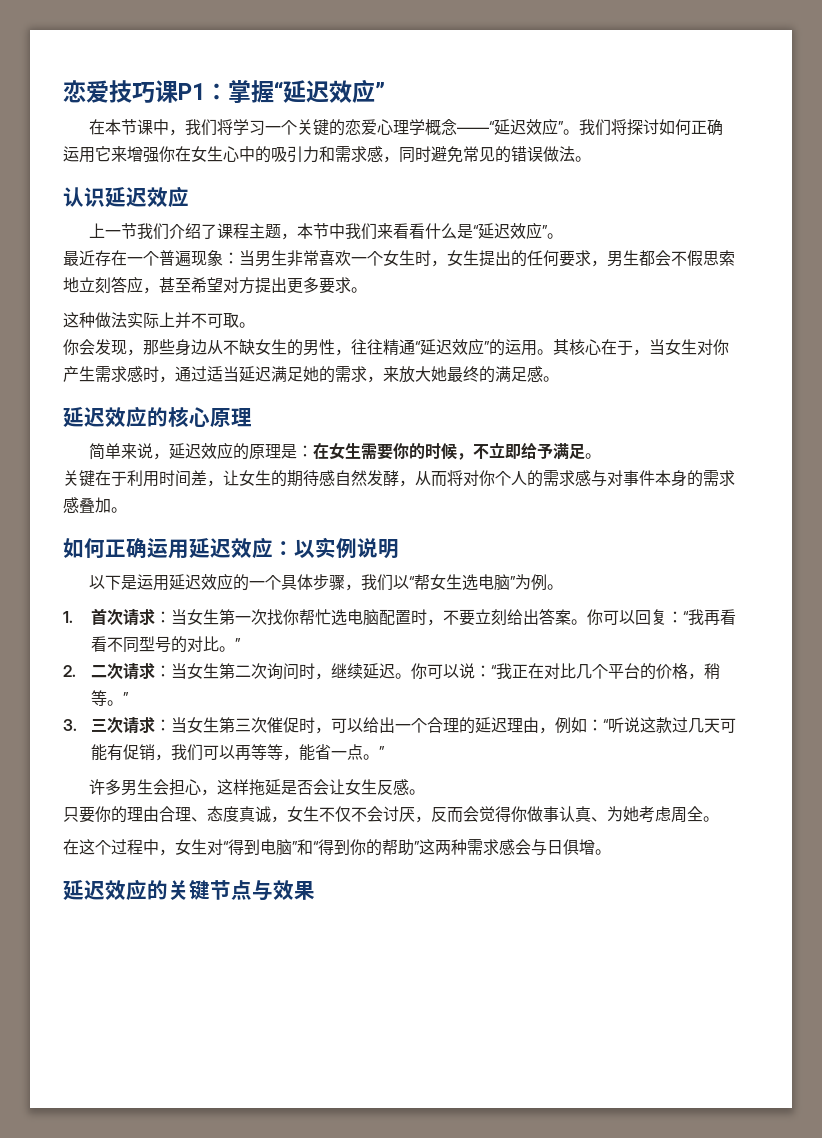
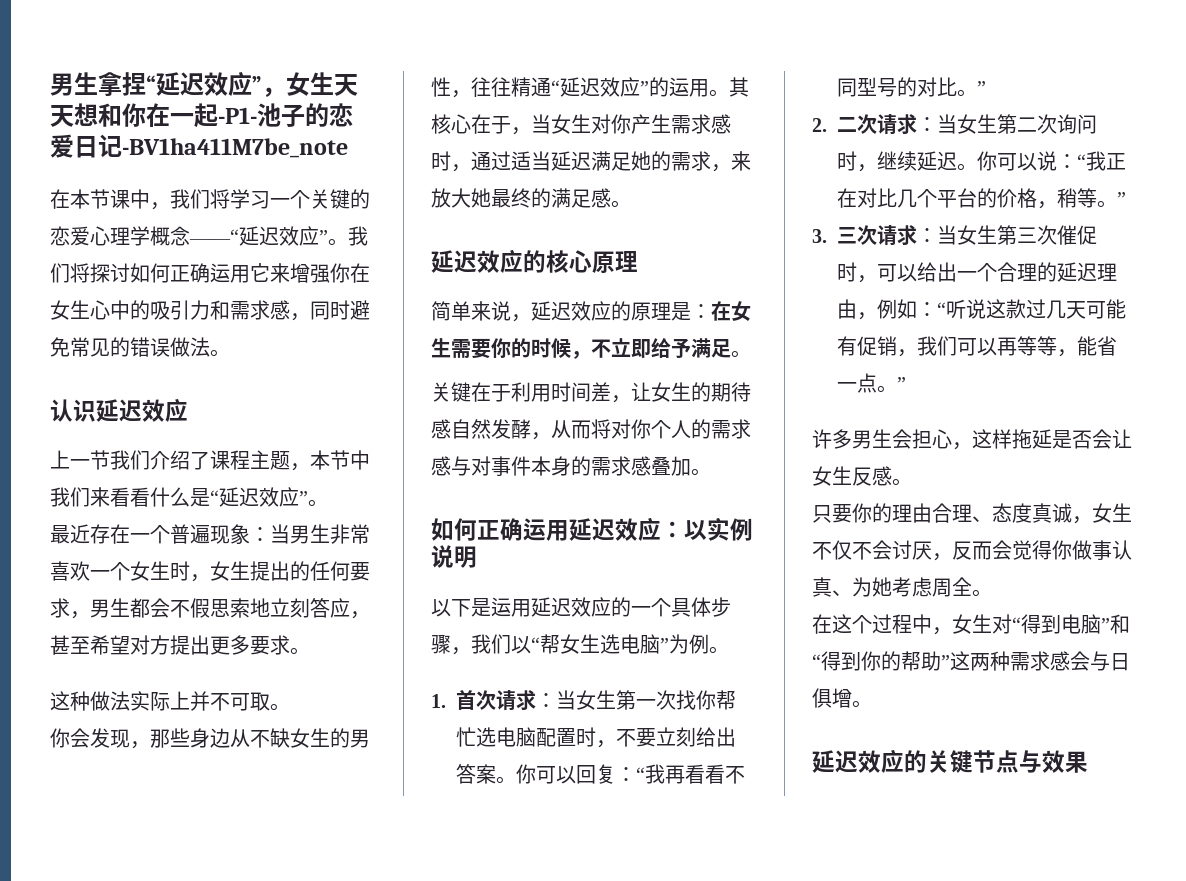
[63,79,385,103] 恋爱技巧课P1：掌握“延迟效应” -> [50,72,358,97] [50,103,353,128] [50,134,348,158] 男生拿捏“延迟效应”，女生天天想和你在一起-P1-池子的恋爱日记-BV1ha411M7be_note

